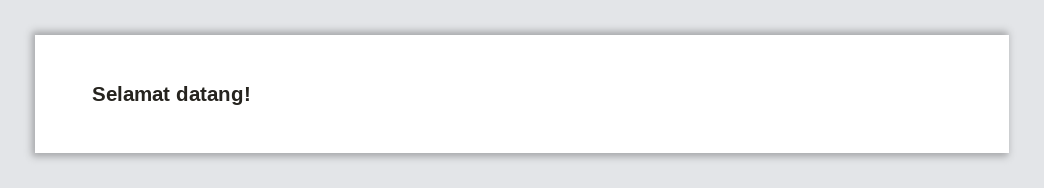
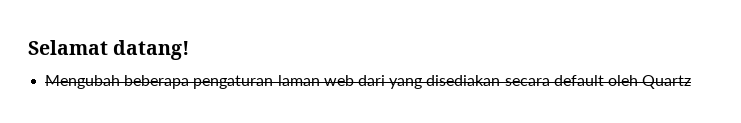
(251, 95) none -> [45,75,692,89] // Mengubah beberapa pengaturan laman web dari yang disediakan secara default oleh Quartz

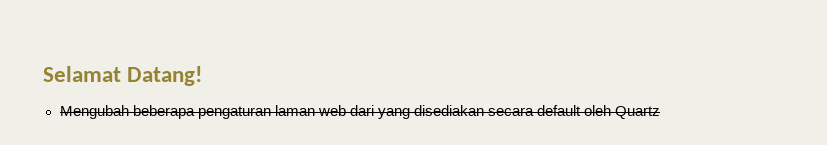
[113,40,190,60] datang! -> [127,66,203,86] Datang!

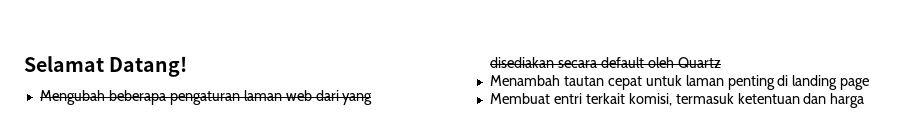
(661, 112) none -> [489,75,870,90] [489,93,865,108] // Menambah tautan cepat untuk laman penting di landing page // Membuat entri terkait komisi, termasuk ketentuan dan harga

